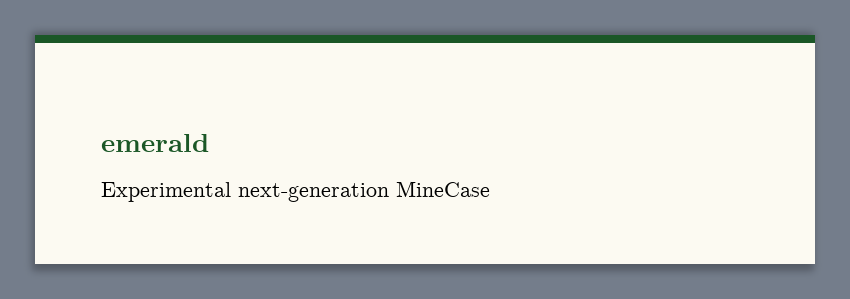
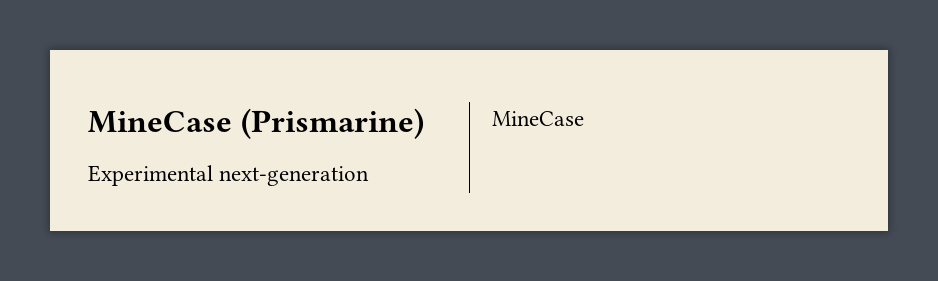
[101,134,209,152] emerald -> [88,108,424,139] MineCase (Prismarine)

